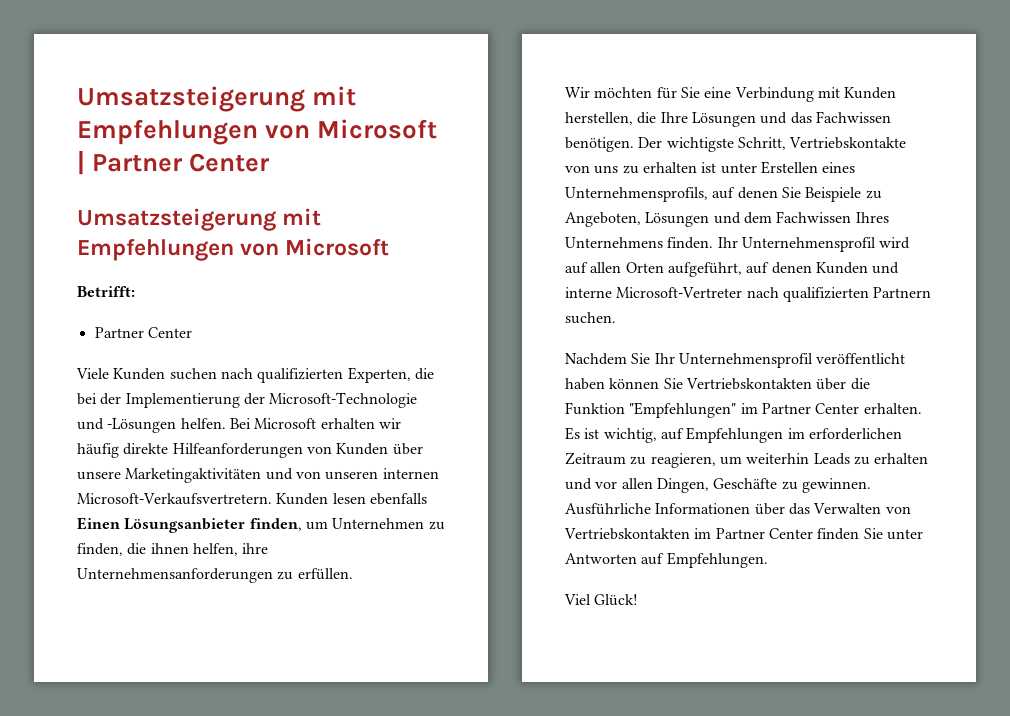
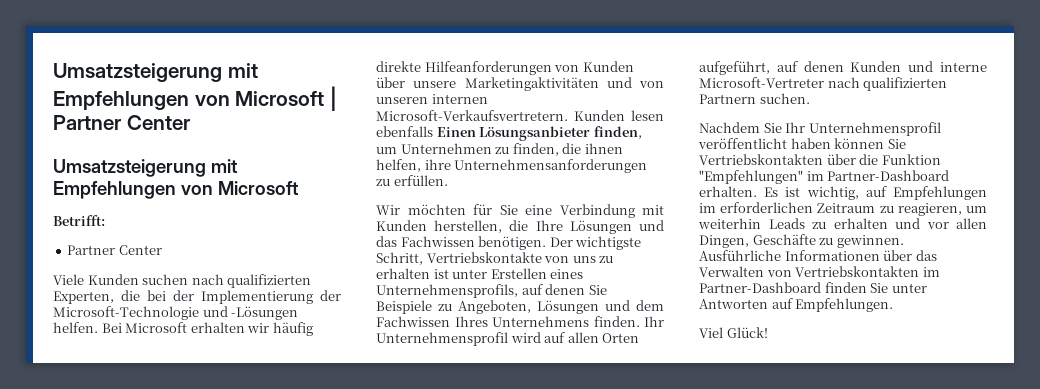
[761,403,860,414] Partner Center -> [827,170,950,181] Partner-Dashboard
[715,528,813,539] Partner Center -> [699,282,821,293] Partner-Dashboard

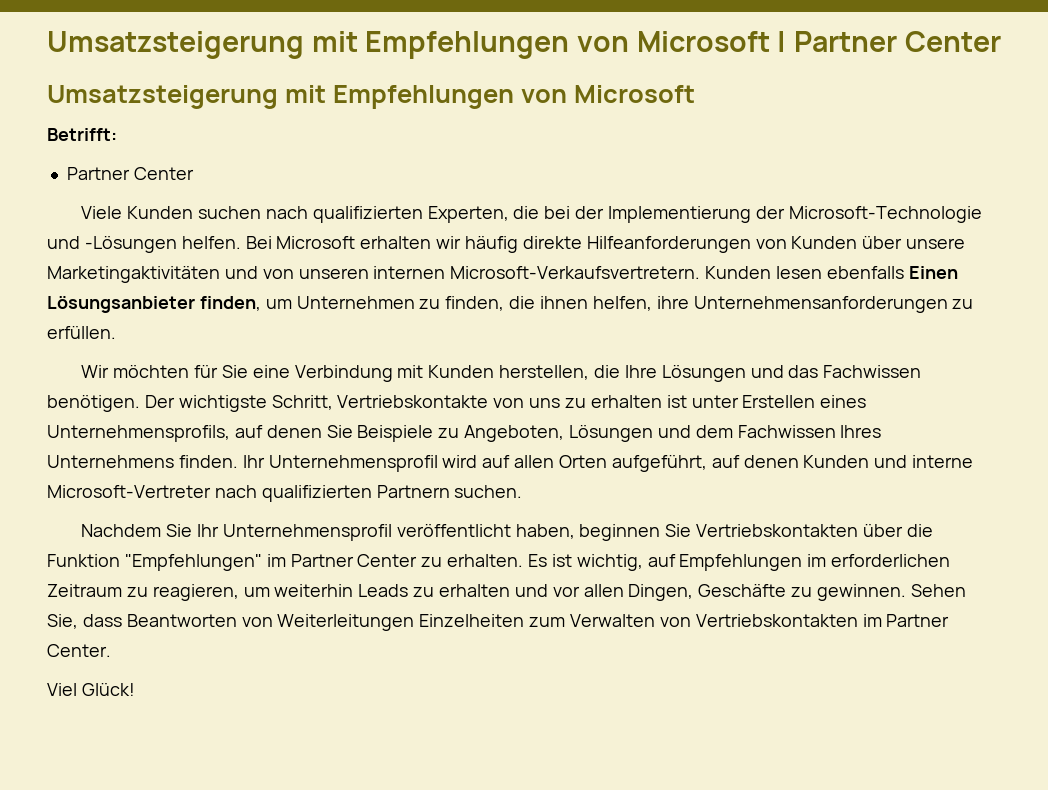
[790,138,885,149] haben können -> [515,524,661,541] haben, beginnen
[827,170,950,181] Partner-Dashboard -> [290,554,443,567] Partner Center zu
[699,250,937,261] [699,266,940,277] [699,282,927,293] [699,298,894,312] Ausführliche Informationen über das Verwalten von Vertriebskontakten im Partner-Dashboard finden Sie unter Antworten auf Empfehlungen. -> [910,584,966,597] [47,614,950,631] [47,644,111,657] Sehen Sie, dass Beantworten von Weiterleitungen Einzelheiten zum Verwalten von Vertriebskontakten im Partner Center.

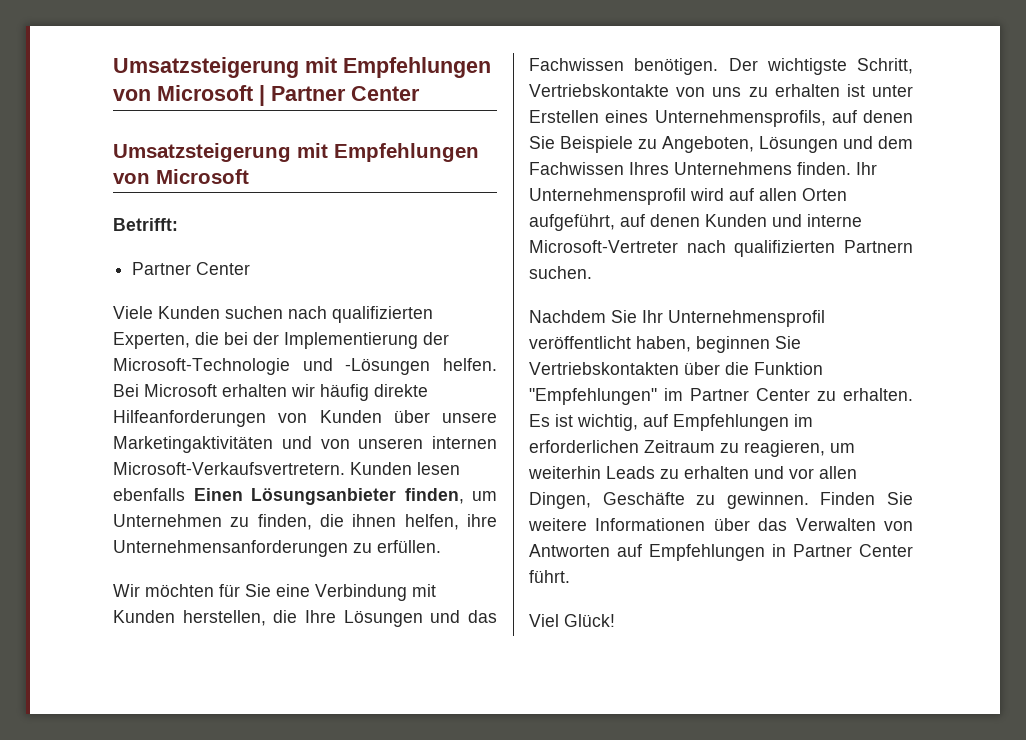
[910,584,966,597] [47,614,950,631] [47,644,111,657] Sehen Sie, dass Beantworten von Weiterleitungen Einzelheiten zum Verwalten von Vertriebskontakten im Partner Center. -> [820,492,913,505] [528,518,913,531] [529,544,913,561] [529,570,570,583] Finden Sie weitere Informationen über das Verwalten von Antworten auf Empfehlungen in Partner Center führt.

